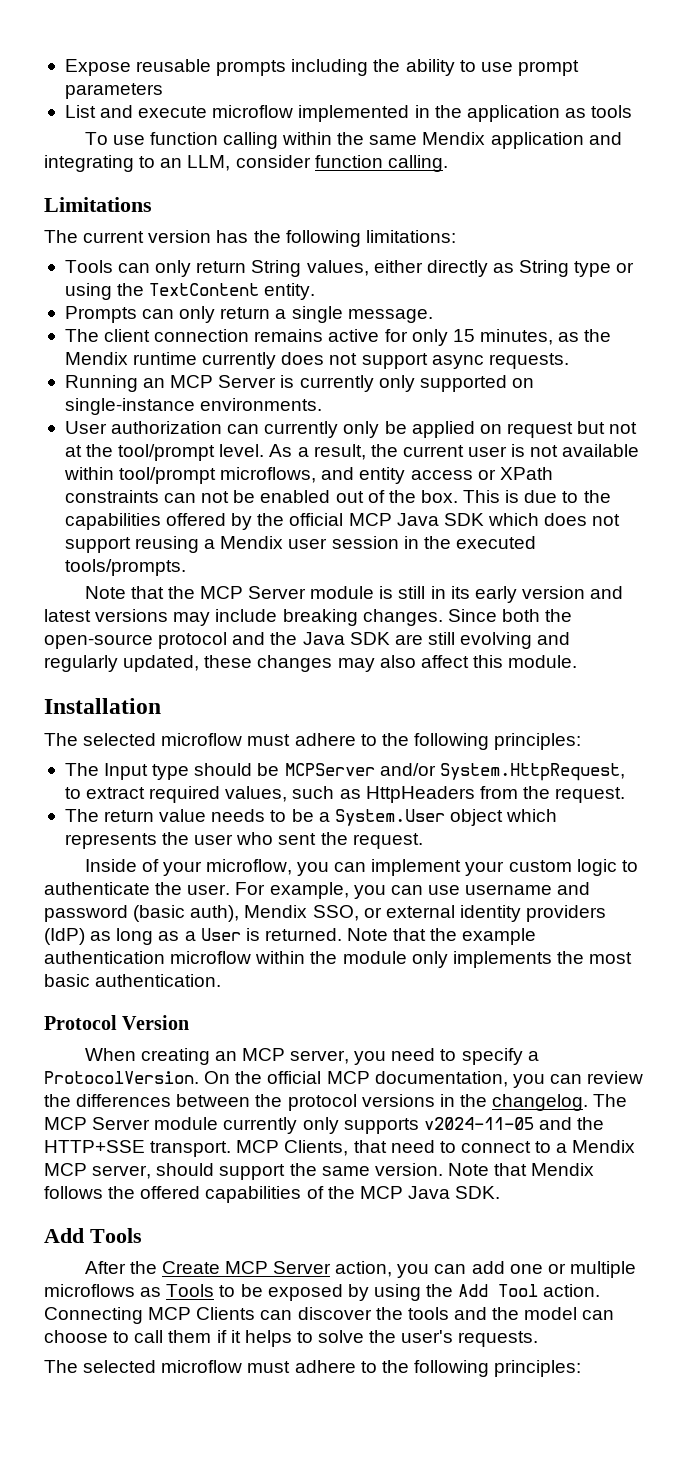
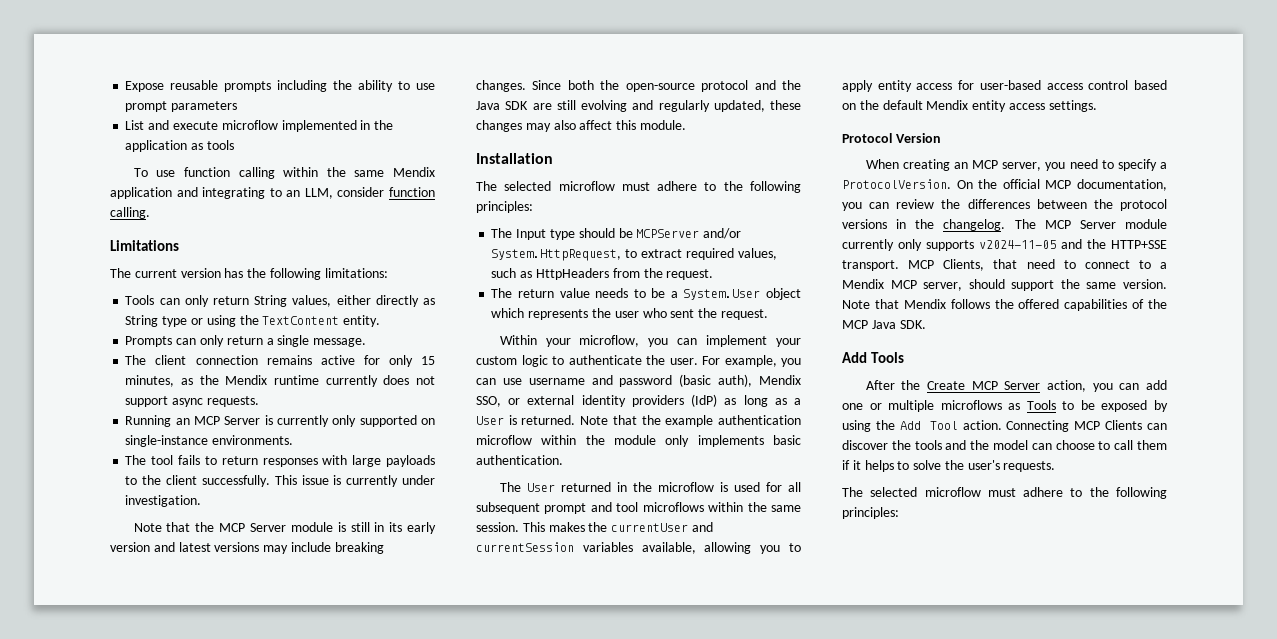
[64,421,638,438] [64,444,640,461] [63,467,553,484] [64,490,611,503] [64,513,621,530] [64,536,536,553] [64,559,186,576] User authorization can currently only be applied on request but not at the tool/prompt level. As a result, the current user is not available within tool/prompt microflows, and entity access or XPath constraints can not be enabled out of the box. This is due to the capabilities offered by the official MCP Java SDK which does not support reusing a Mendix user session in the executed tools/prompts. -> [125,455,435,467] [125,475,435,487] [125,495,202,507] The tool fails to return responses with large payloads to the client successfully. This issue is currently under investigation.
[84,859,159,872] Inside of -> [499,335,537,345] Within
[556,951,633,964] the most -> (764, 441) none
(222, 980) none -> [499,482,801,492] [476,502,801,514] [476,522,713,532] [476,542,801,554] [842,80,1167,92] [842,100,1097,112] // The User returned in the microflow is used for all subsequent prompt and tool microflows within the same session. This makes the currentUser and currentSession variables available, allowing you to apply entity access for user-based access control based on the default Mendix entity access settings.

